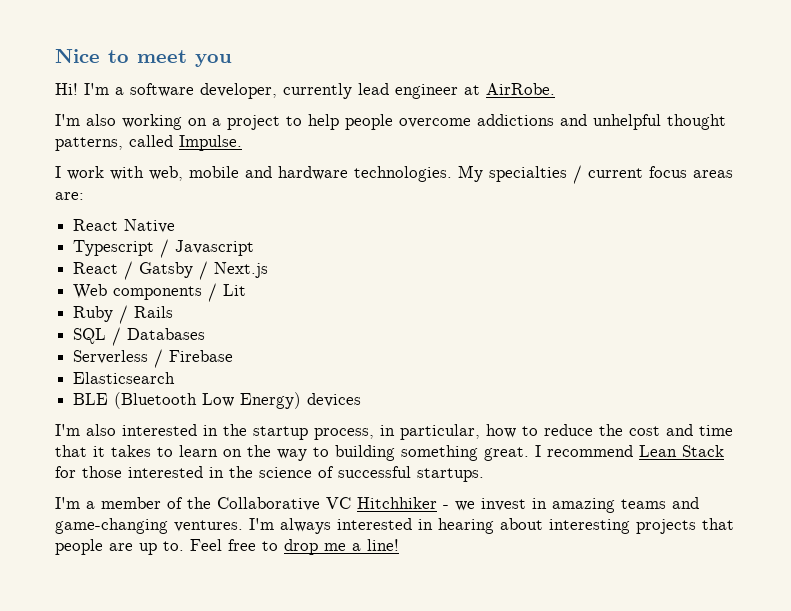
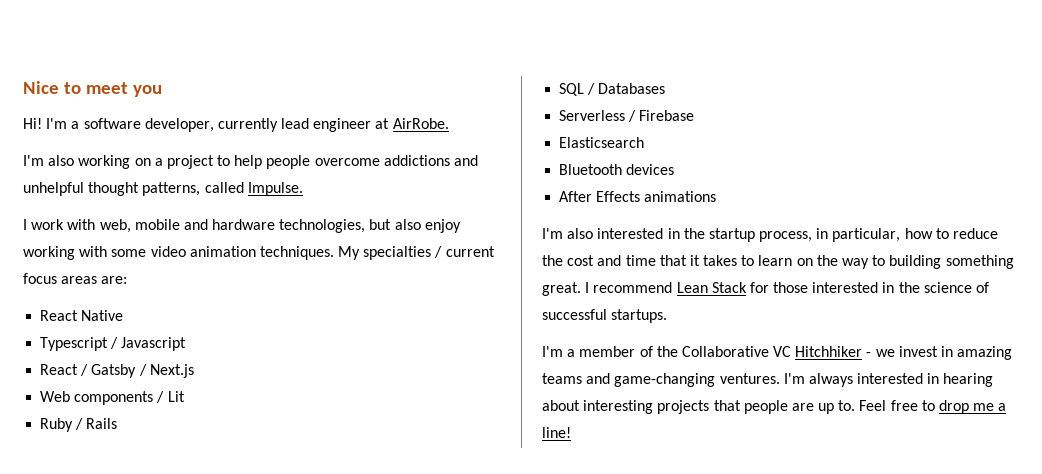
[354,166,452,182] technologies. -> [279,219,461,233] [23,246,334,260] technologies, but also enjoy working with some video animation techniques.
[73,392,362,409] BLE (Bluetooth Low Energy) devices -> [559,164,675,175] [559,191,717,202] Bluetooth devices // After Effects animations

